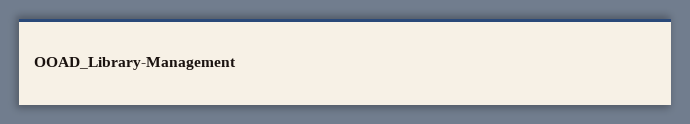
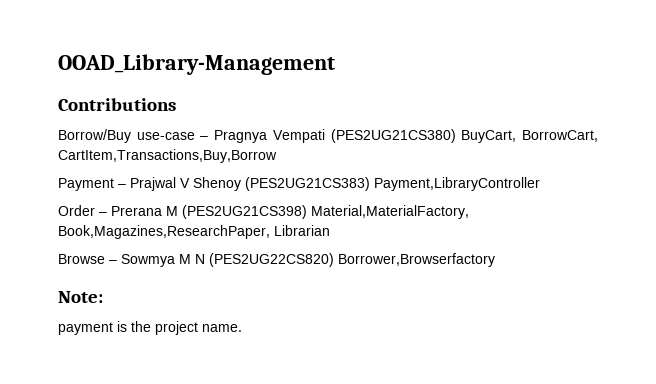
(236, 63) none -> [58,98,176,111] [58,129,598,143] [58,149,277,163] [58,177,540,191] [58,205,469,219] [58,225,330,239] [58,253,495,267] [58,291,103,303] [58,321,242,335] // Contributions // Borrow/Buy use-case – Pragnya Vempati (PES2UG21CS380) BuyCart, BorrowCart, CartItem,Transactions,Buy,Borrow // Payment – Prajwal V Shenoy (PES2UG21CS383) Payment,LibraryController // Order – Prerana M (PES2UG21CS398) Material,MaterialFactory, Book,Magazines,ResearchPaper, Librarian // Browse – Sowmya M N (PES2UG22CS820) Borrower,Browserfactory // Note: // payment is the project name.

